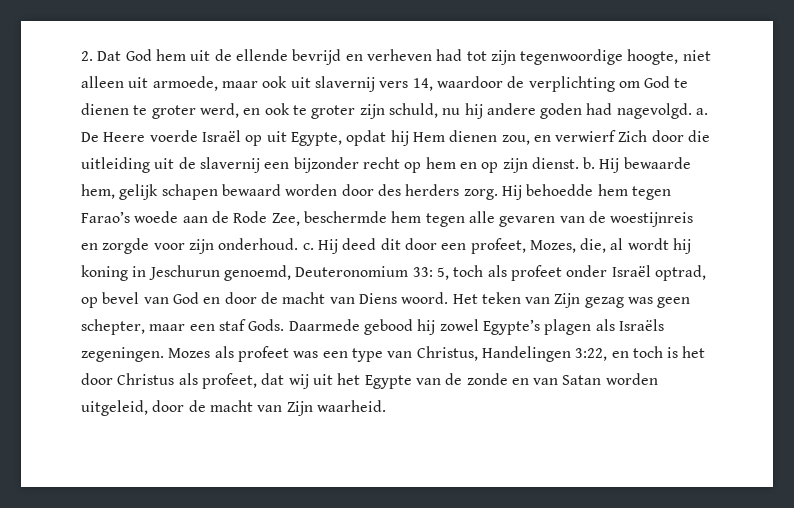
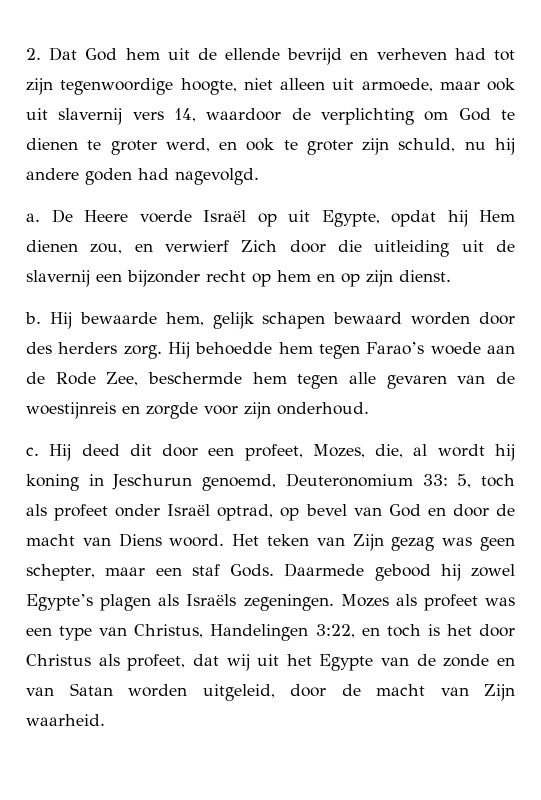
(692, 111) none -> (259, 176) //
(579, 163) none -> (451, 276) //
(299, 244) none -> (369, 408) //

